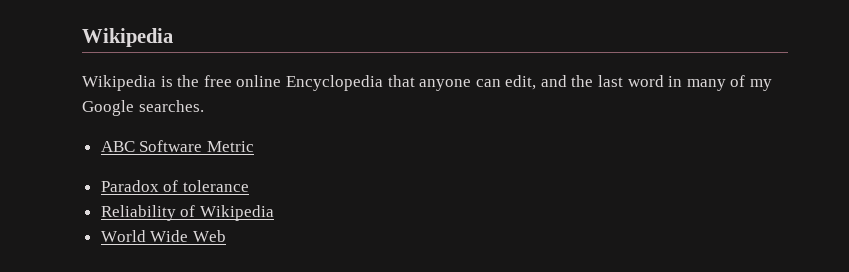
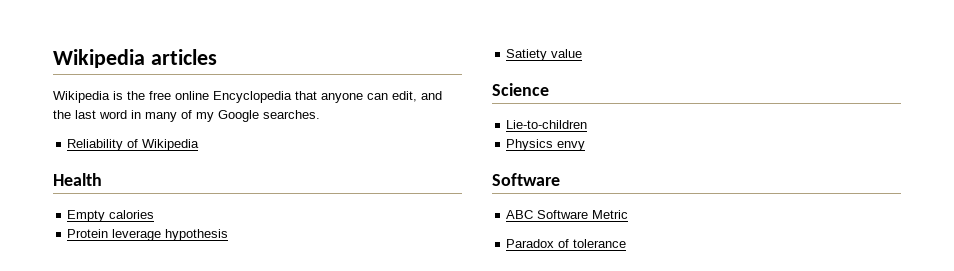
[82,28,173,47] Wikipedia -> [53,49,217,68] Wikipedia articles
(204, 106) none -> [67,139,200,151] [53,173,102,186] [67,210,155,222] [67,229,229,241] [506,49,583,61] [492,83,549,96] [506,120,588,129] [506,139,586,151] [492,173,560,186] // Reliability of Wikipedia // Health // Empty calories // Protein leverage hypothesis // Satiety value // Science // Lie-to-children // Physics envy // Software
[100,205,274,221] [100,230,226,242] // Reliability of Wikipedia // World Wide Web -> (627, 243) none

